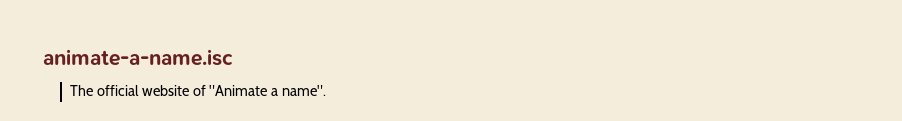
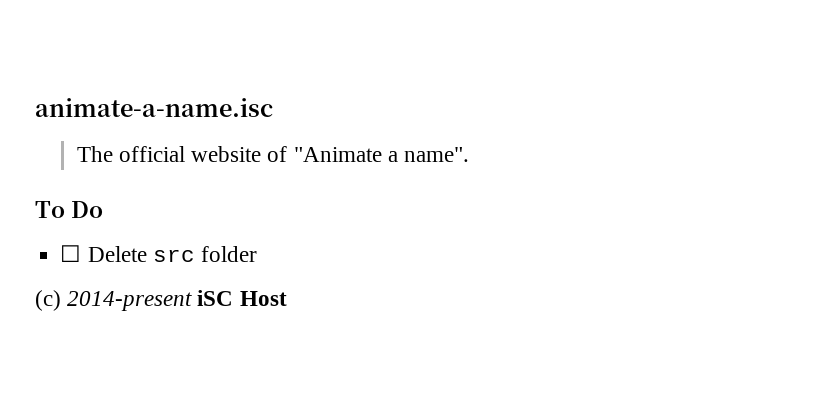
(327, 90) none -> [35,201,104,218] [60,245,257,262] [35,290,287,311] // To Do // ☐ Delete src folder // (c) 2014-present iSC Host

